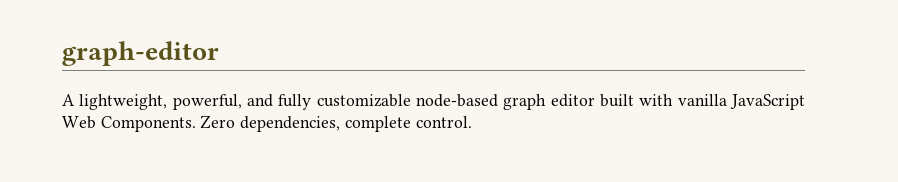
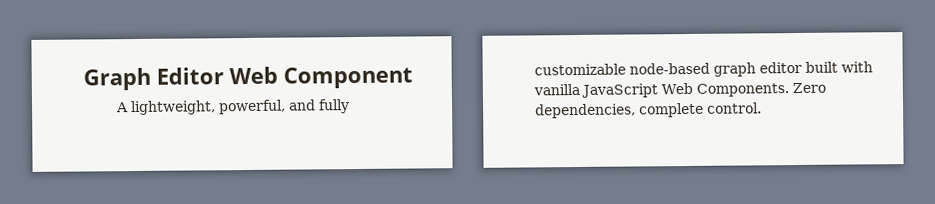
[62,41,219,66] graph-editor -> [83,66,413,91] Graph Editor Web Component

